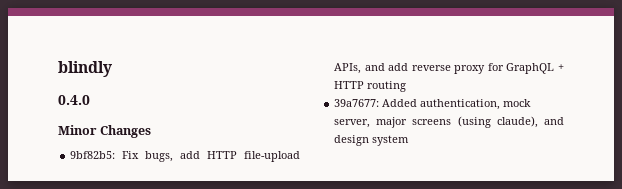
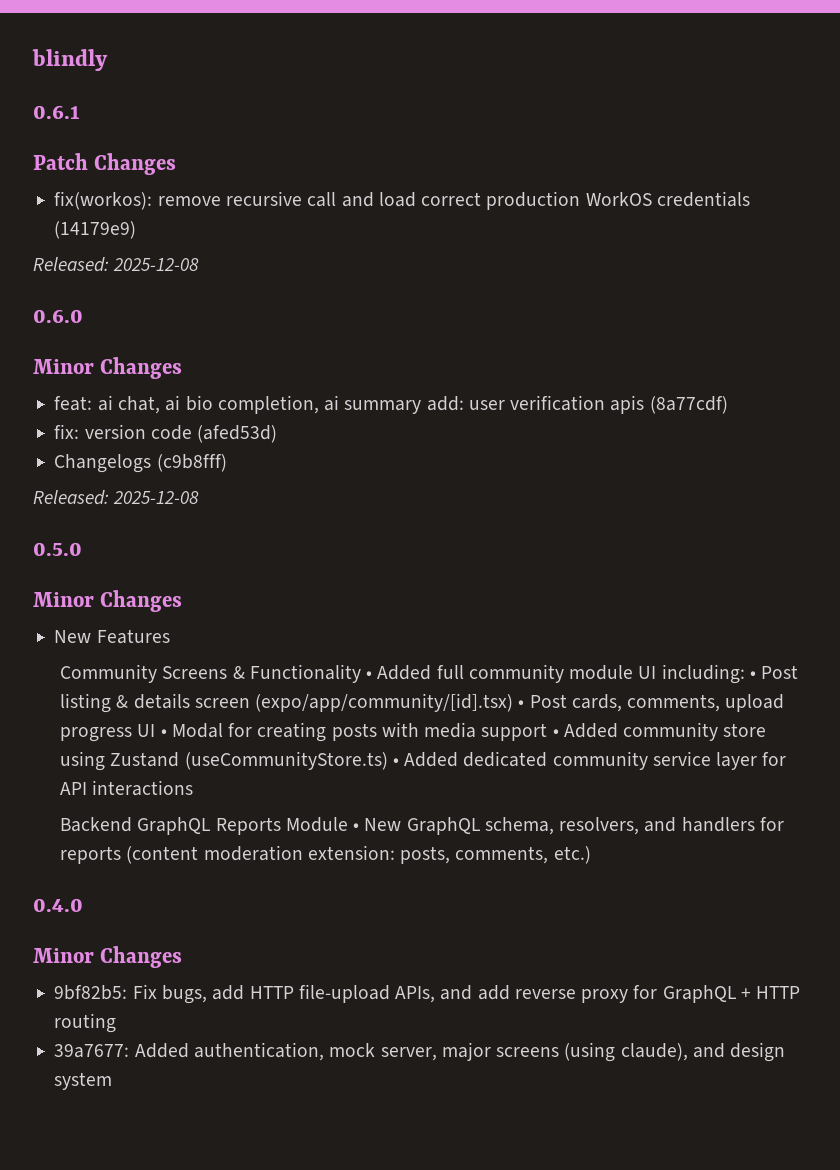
(112, 69) none -> [33,105,80,119] [33,153,177,175] [54,191,750,210] [54,221,137,239] [33,257,200,272] [33,309,83,323] [33,357,183,379] [54,395,728,414] [54,424,278,443] [54,454,227,473] [33,490,200,505] [33,542,82,556] [33,590,183,612] [54,629,170,644] [60,664,799,684] [60,693,785,713] [60,722,767,742] [60,751,787,771] [60,780,194,796] [60,817,784,835] [60,845,591,864] // 0.6.1 // Patch Changes // fix(workos): remove recursive call and load correct production WorkOS credentials (14179e9) // Released: 2025-12-08 // 0.6.0 // Minor Changes // feat: ai chat, ai bio completion, ai summary add: user verification apis (8a77cdf) // fix: version code (afed53d) // Changelogs (c9b8fff) // Released: 2025-12-08 // 0.5.0 // Minor Changes // New Features // Community Screens & Functionality • Added full community module UI including: • Post listing & details screen (expo/app/community/[id].tsx) • Post cards, comments, upload progress UI • Modal for creating posts with media support • Added community store using Zustand (useCommunityStore.ts) • Added dedicated community service layer for API interactions // Backend GraphQL Reports Module • New GraphQL schema, resolvers, and handlers for reports (content moderation extension: posts, comments, etc.)

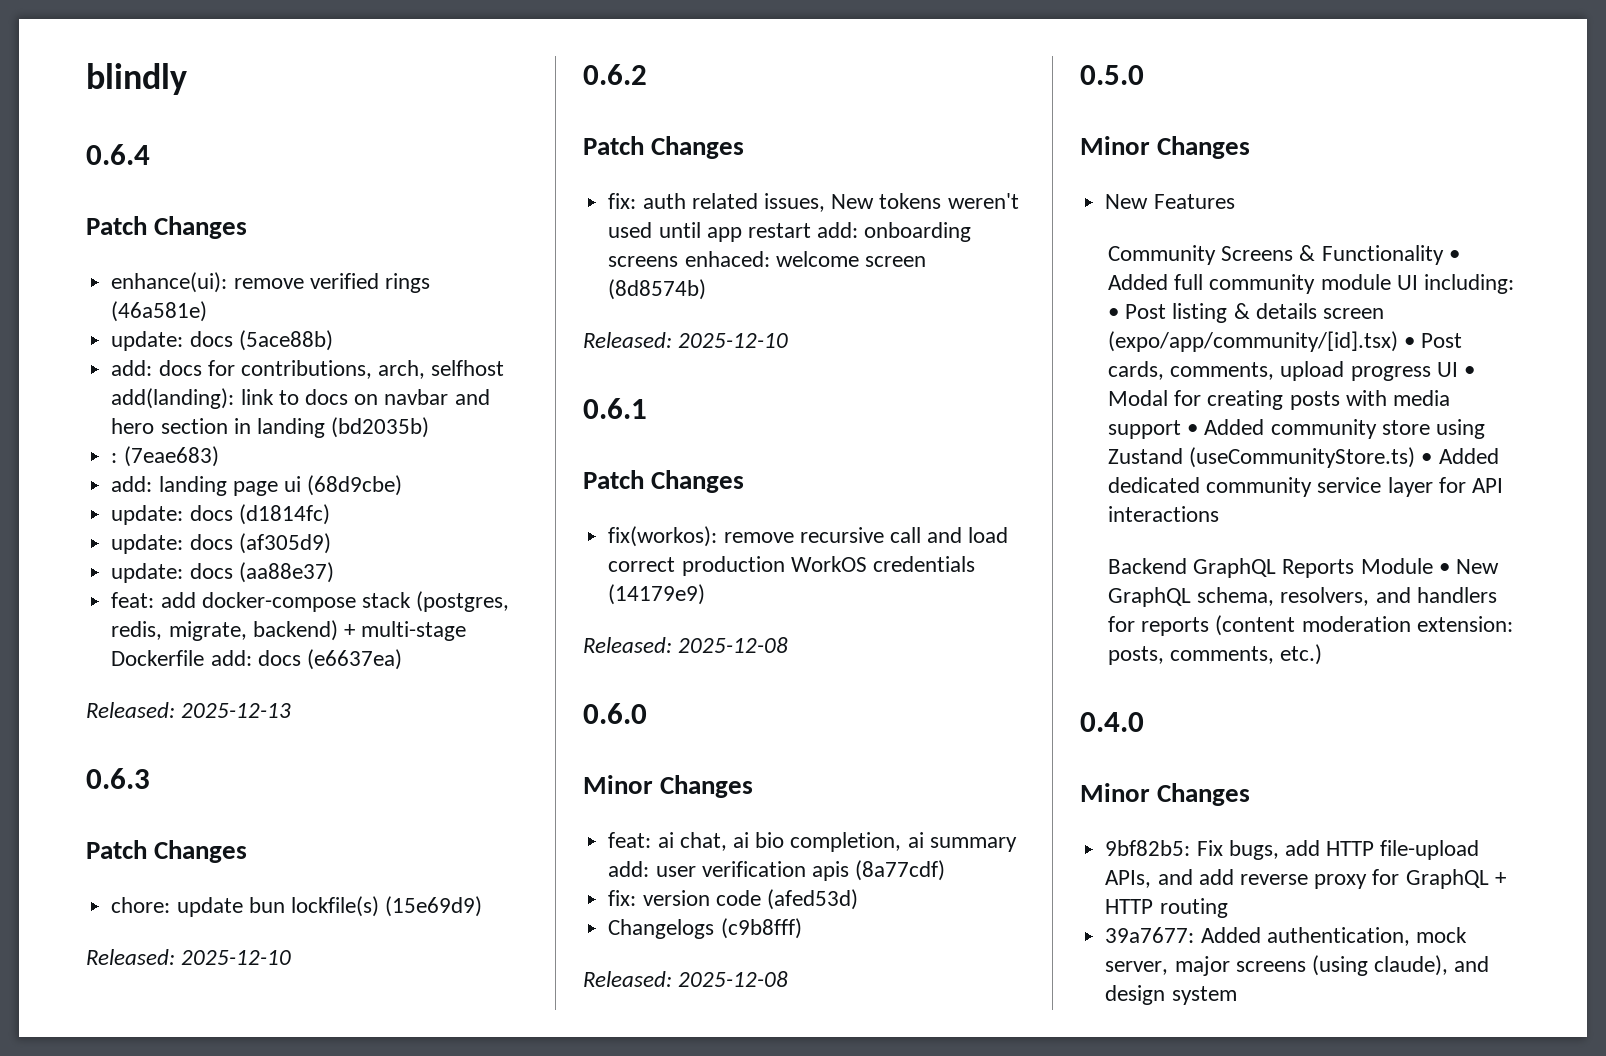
(108, 60) none -> [86,144,150,165] [86,216,248,239] [111,272,430,293] [111,301,208,322] [111,330,333,351] [111,360,505,379] [111,388,490,409] [111,417,430,438] [111,446,219,467] [111,475,403,496] [111,504,330,525] [111,533,331,554] [111,562,334,583] [111,591,510,612] [111,620,467,641] [111,649,402,670] [86,702,292,718] [86,768,150,789] [86,840,248,863] [111,896,483,917] [86,949,292,965] [583,64,647,85] [583,136,745,159] [608,193,1019,212] [608,222,972,242] [608,251,926,267] [608,279,707,300] [583,332,789,348] // 0.6.4 // Patch Changes // enhance(ui): remove verified rings (46a581e) // update: docs (5ace88b) // add: docs for contributions, arch, selfhost add(landing): link to docs on navbar and hero section in landing (bd2035b) // : (7eae683) // add: landing page ui (68d9cbe) // update: docs (d1814fc) // update: docs (af305d9) // update: docs (aa88e37) // feat: add docker-compose stack (postgres, redis, migrate, backend) + multi-stage Dockerfile add: docs (e6637ea) // Released: 2025-12-13 // 0.6.3 // Patch Changes // chore: update bun lockfile(s) (15e69d9) // Released: 2025-12-10 // 0.6.2 // Patch Changes // fix: auth related issues, New tokens weren't used until app restart add: onboarding screens enhaced: welcome screen (8d8574b) // Released: 2025-12-10

